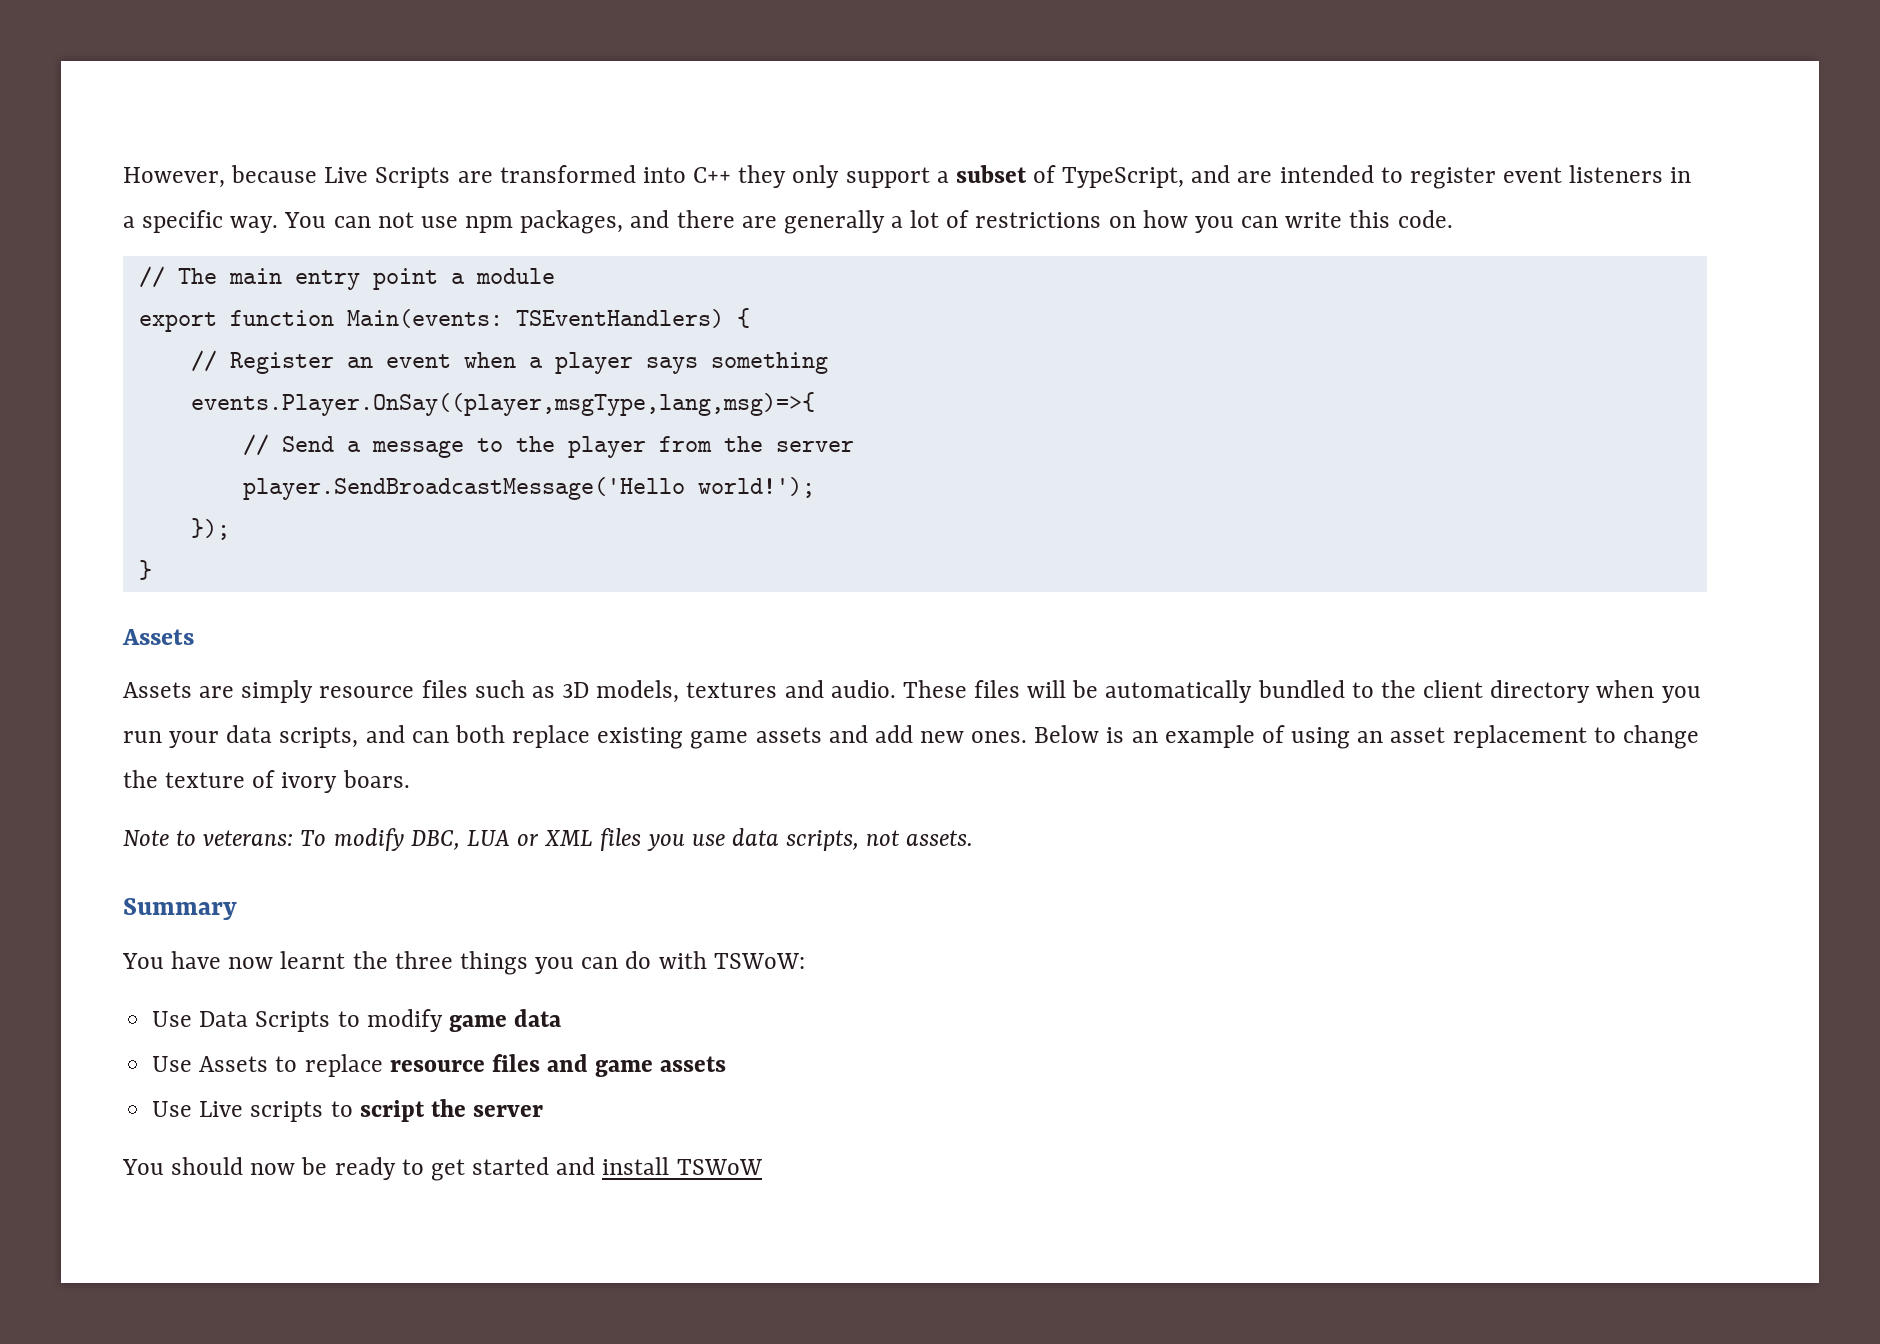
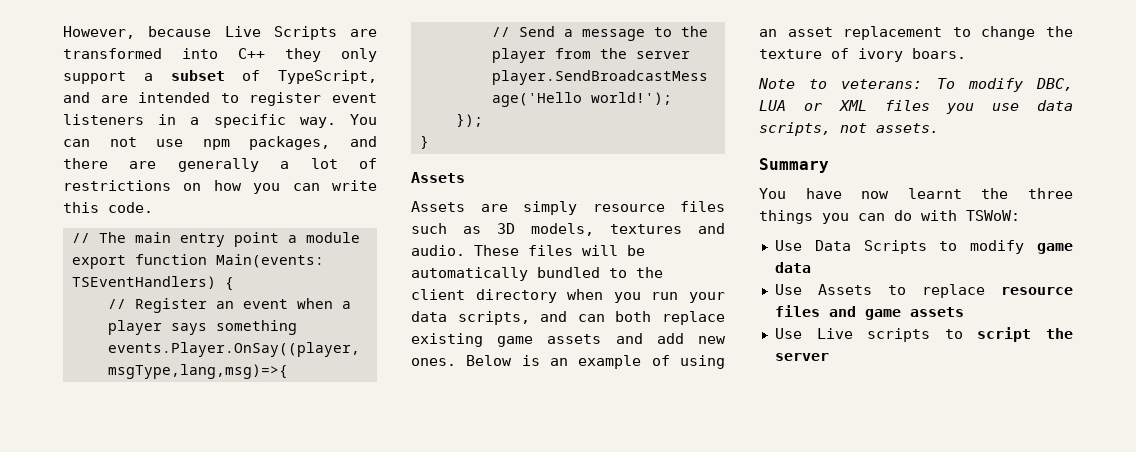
[122,1157,762,1181] // You should now be ready to get started and install TSWoW -> (829, 357) none

